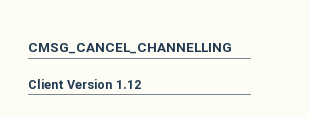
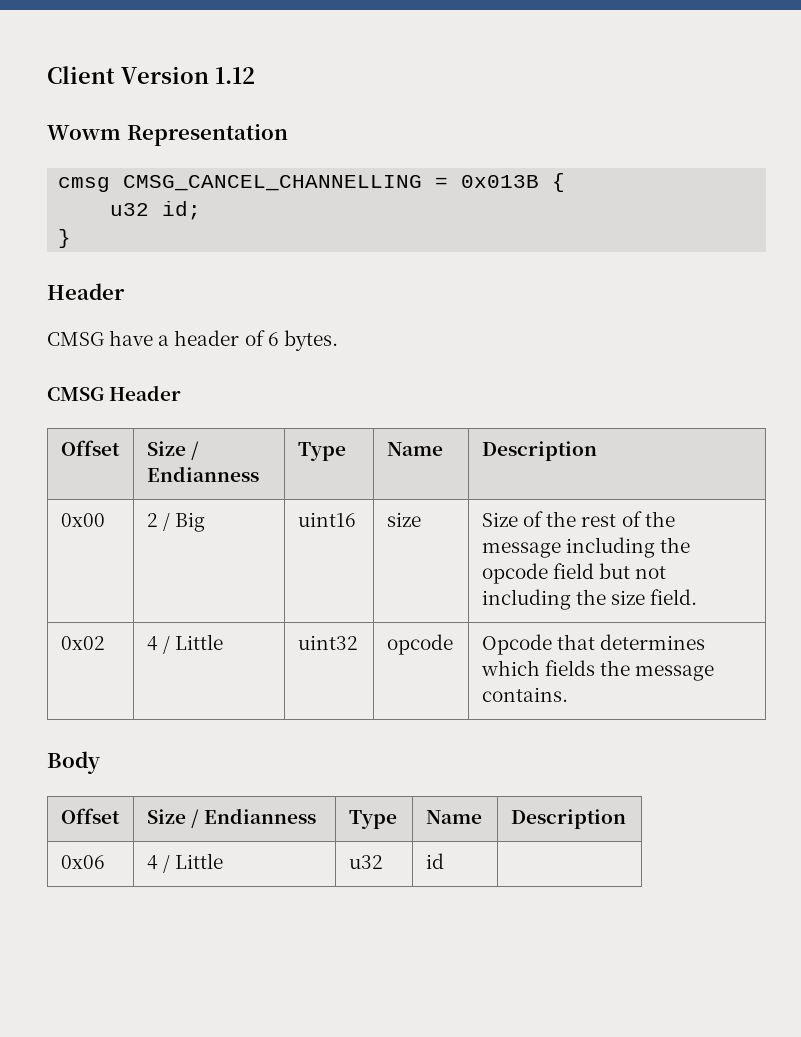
[28,43,232,54] CMSG_CANCEL_CHANNELLING // -> (47, 75) none
(141, 84) none -> [47,124,288,146] [58,173,566,192] [110,201,202,220] [58,229,72,248] [47,283,125,300] [47,330,338,351] [47,385,182,401] [60,440,120,456] [146,441,200,460] [146,466,259,482] [297,442,346,461] [386,442,443,456] [481,441,597,461] [60,513,105,527] [146,512,206,532] [297,512,356,527] [386,512,421,527] [481,511,675,527] [481,537,691,558] [481,563,667,584] [481,589,698,610] [60,636,105,650] [146,634,224,654] [297,635,358,650] [386,634,453,655] [481,634,706,655] [480,660,715,681] [481,687,568,702] [47,751,100,774] [60,808,120,824] [146,808,317,828] [348,810,397,829] [425,810,482,824] [510,809,626,829] [60,855,105,869] [146,853,224,873] [348,855,383,869] [425,853,444,869] // Wowm Representation // cmsg CMSG_CANCEL_CHANNELLING = 0x013B { // u32 id; // } // Header // CMSG have a header of 6 bytes. // CMSG Header // Offset | Size / Endianness | Type | Name | Description // 0x00 | 2 / Big | uint16 | size | Size of the rest of the message including the opcode field but not including the size field. // 0x02 | 4 / Little | uint32 | opcode | Opcode that determines which fields the message contains. // Body // Offset | Size / Endianness | Type | Name | Description // 0x06 | 4 / Little | u32 | id |

